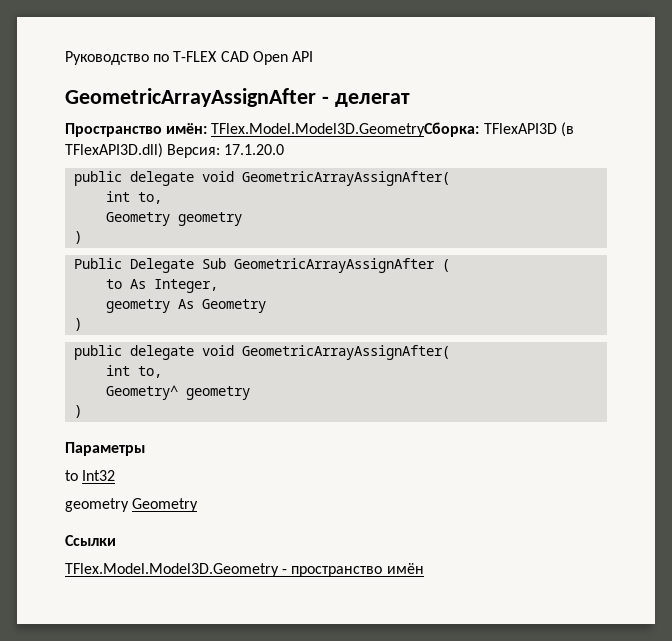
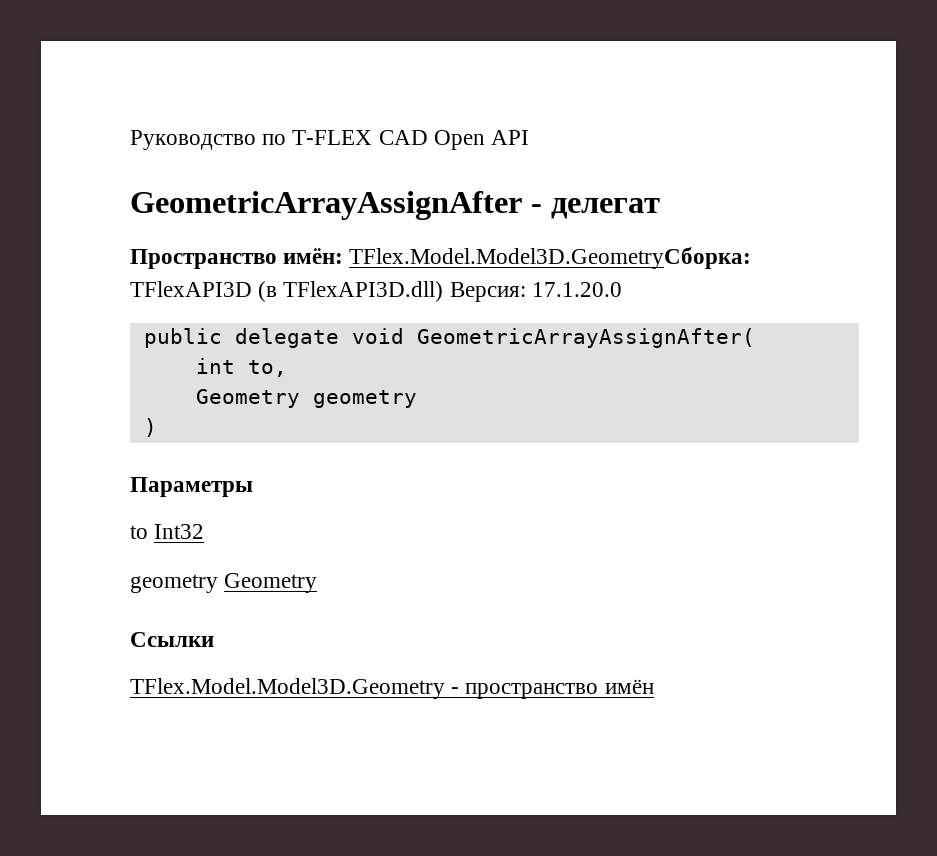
[74,258,451,273] [106,279,219,293] [106,299,267,313] [74,318,83,331] [74,345,451,360] [106,365,163,378] [106,385,251,400] [74,405,83,418] // Public Delegate Sub GeometricArrayAssignAfter ( // to As Integer, // geometry As Geometry // ) // public delegate void GeometricArrayAssignAfter( // int to, // Geometry^ geometry // ) -> (157, 427) none

